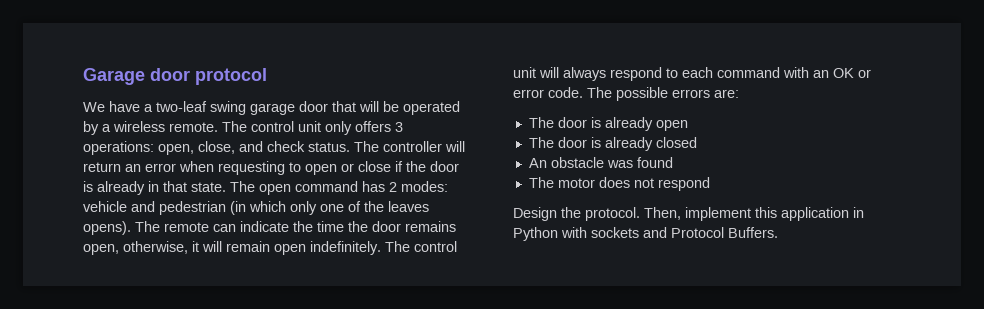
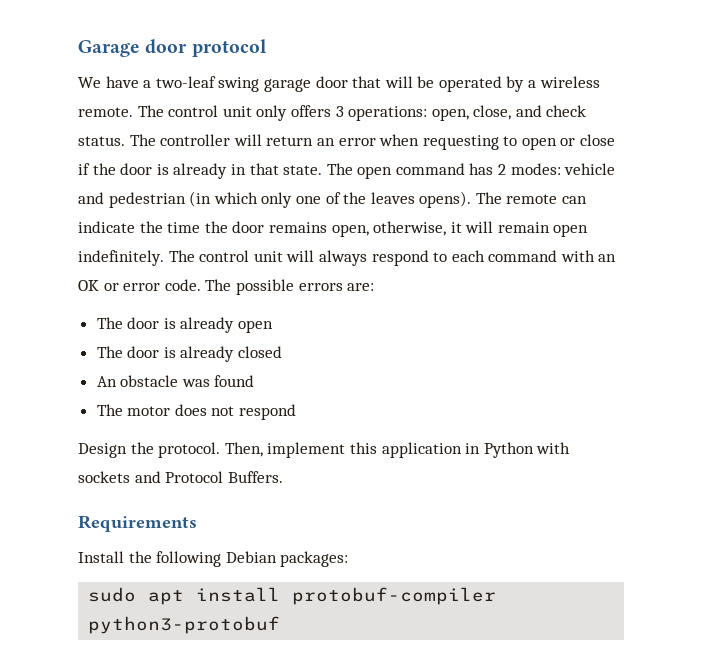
(778, 232) none -> [78,515,197,532] [78,551,349,567] [88,587,497,605] [88,616,281,634] // Requirements // Install the following Debian packages: // sudo apt install protobuf-compiler python3-protobuf

